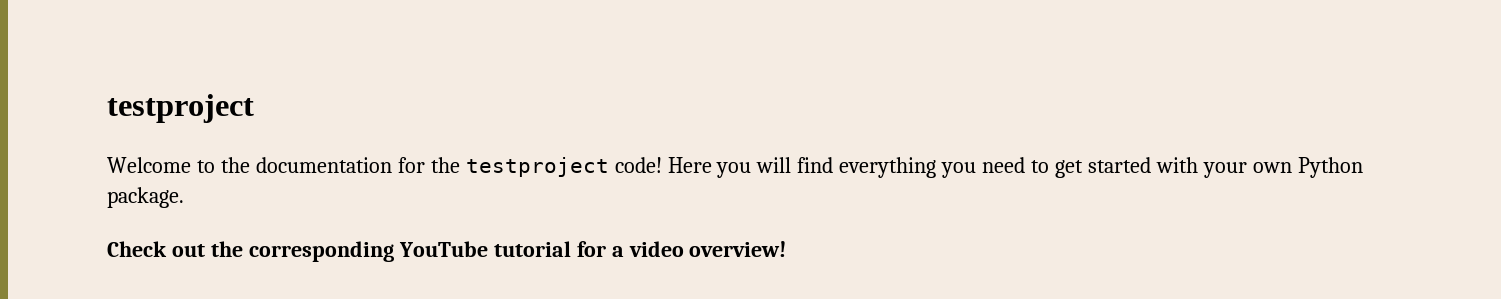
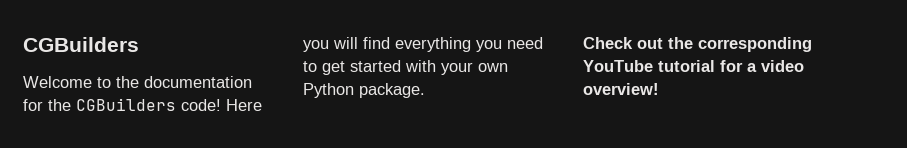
[107,94,254,123] testproject -> [23,37,139,52] CGBuilders
[465,157,609,177] testproject -> [76,98,176,111] CGBuilders

